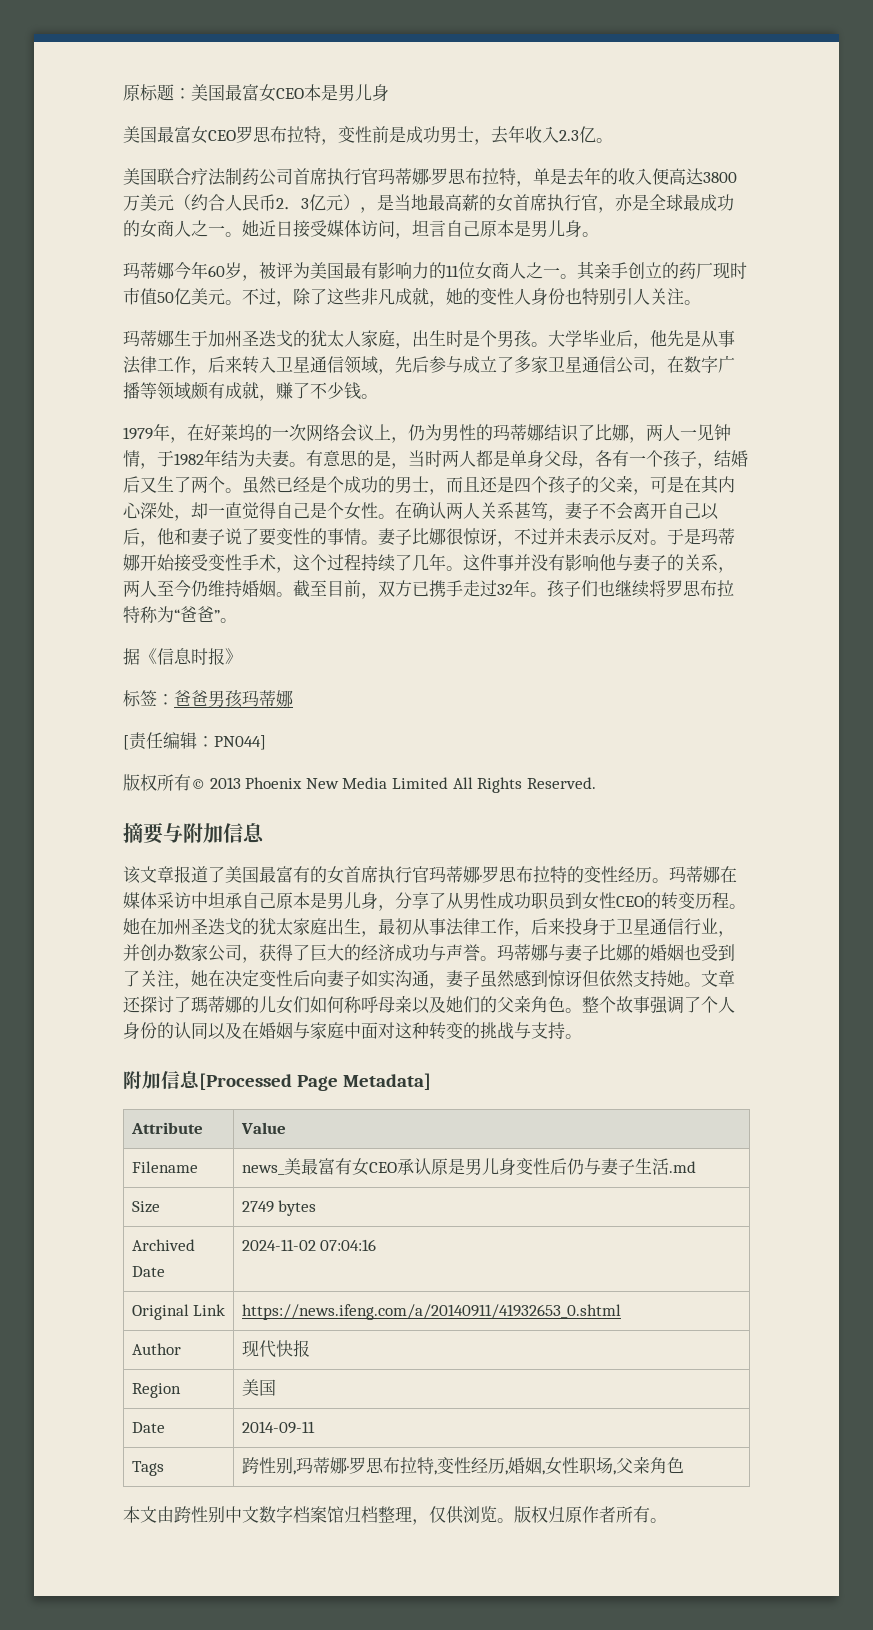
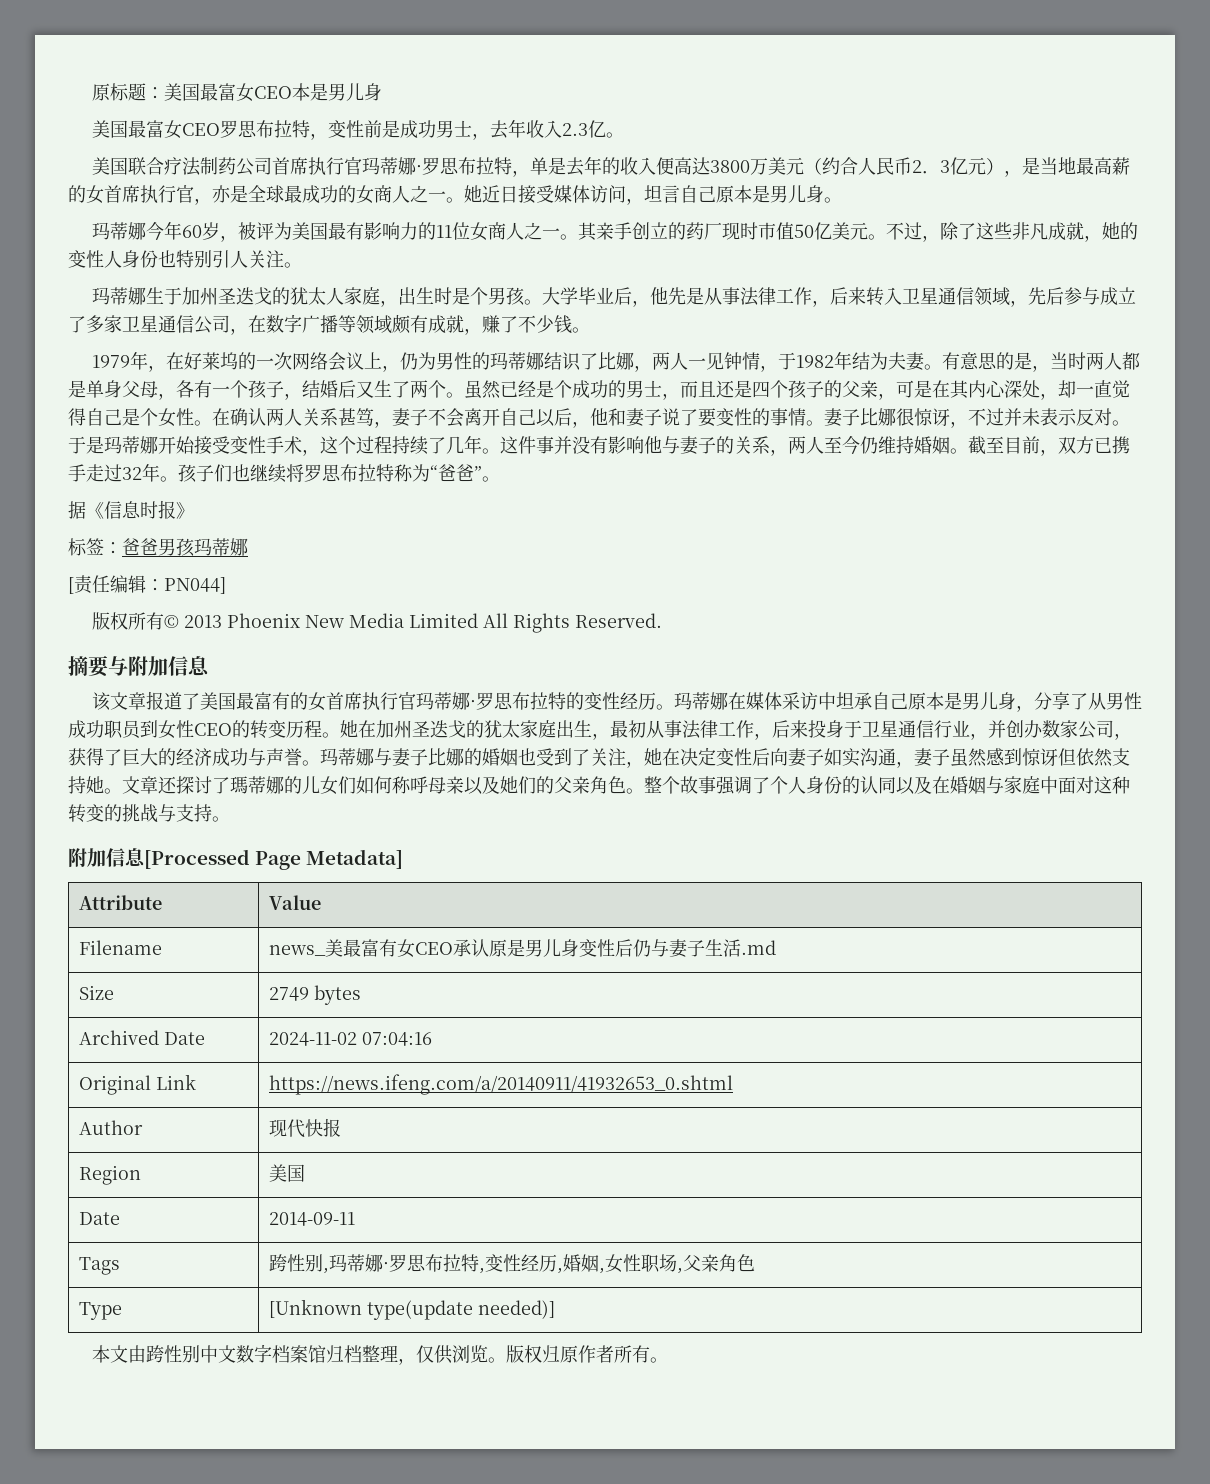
(684, 1465) none -> [79,1302,123,1320] [269,1299,556,1320] // Type | [Unknown type(update needed)]

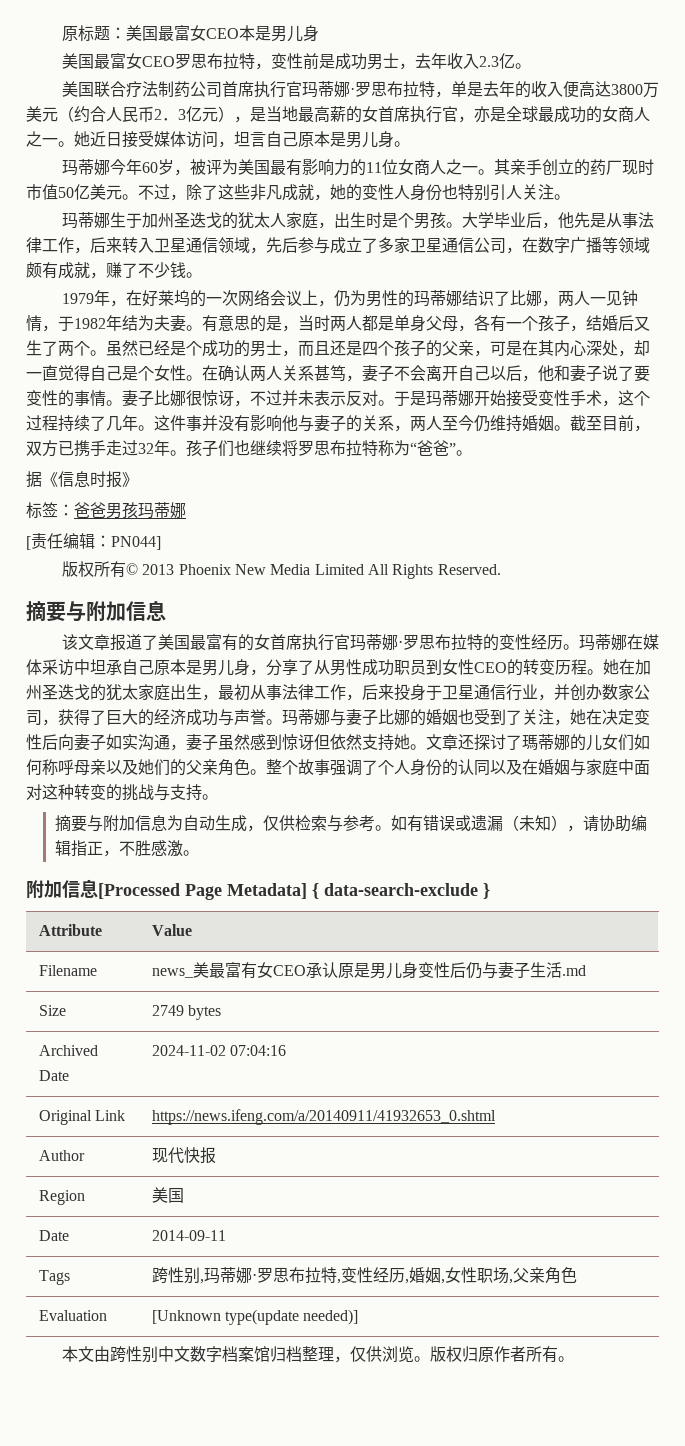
(230, 819) none -> [54,815,647,832] [54,840,199,857] // 摘要与附加信息为自动生成，仅供检索与参考。如有错误或遗漏（未知），请协助编辑指正，不胜感激。
(404, 859) none -> [312,883,490,899] { data-search-exclude }
[79,1302,123,1320] Type -> [38,1310,107,1321] Evaluation

